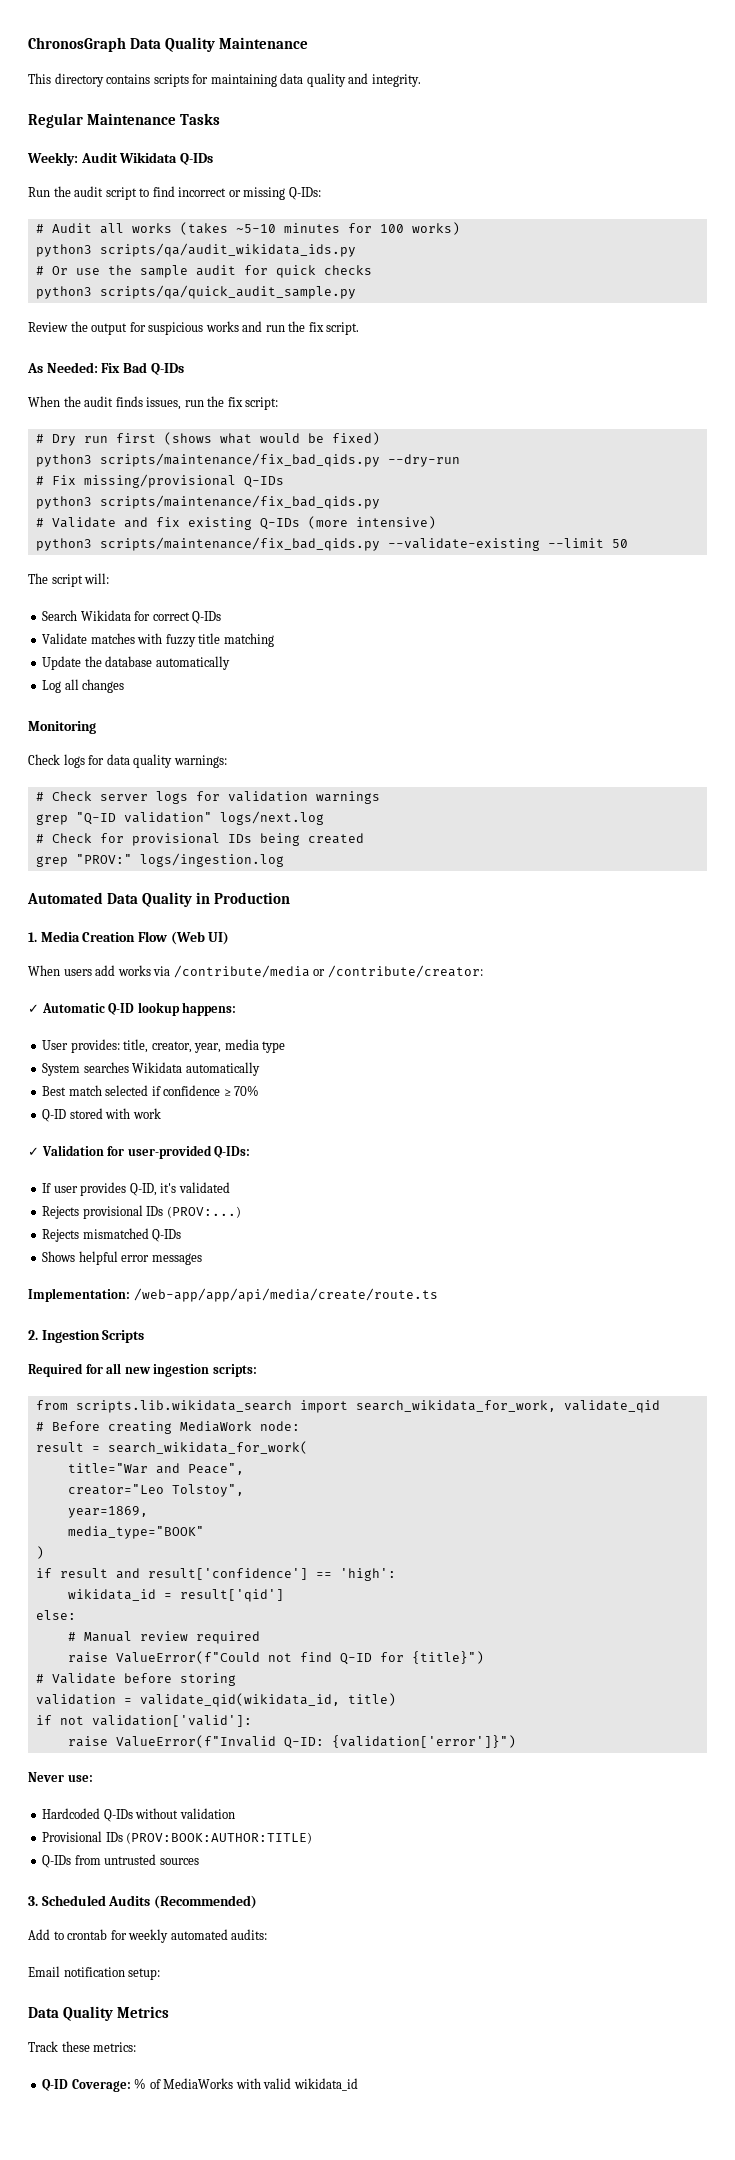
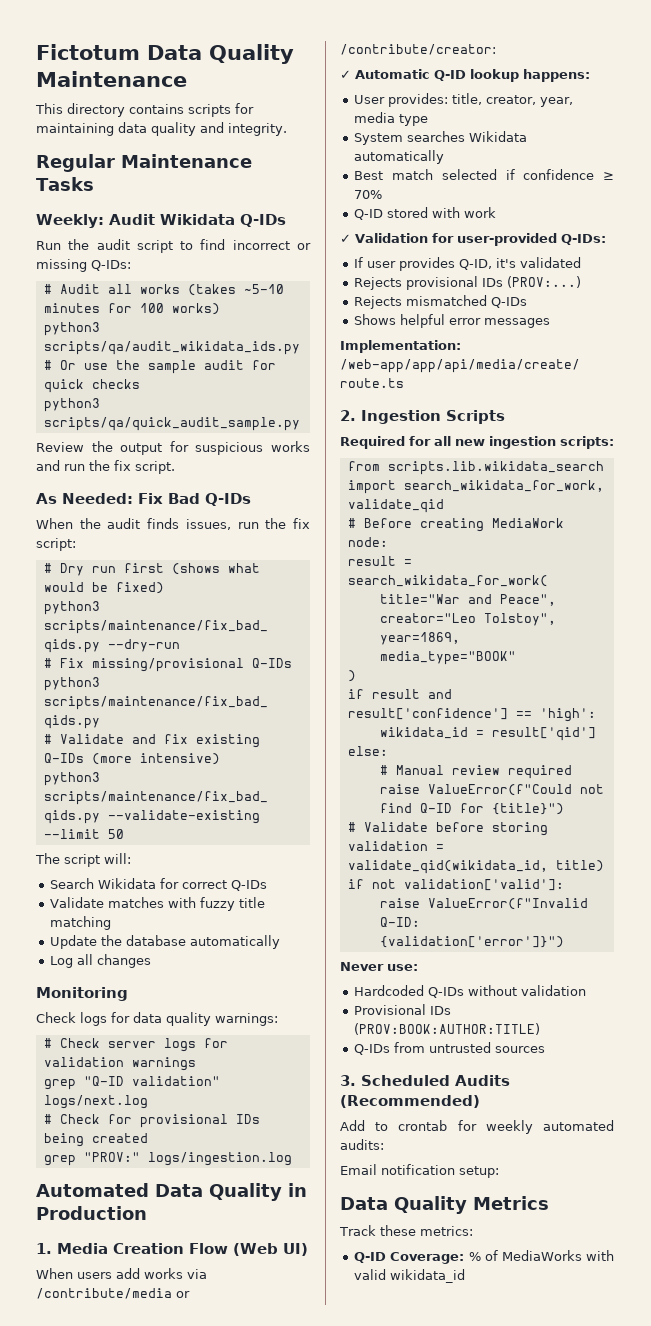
[28,37,126,52] ChronosGraph -> [36,44,140,60] Fictotum

